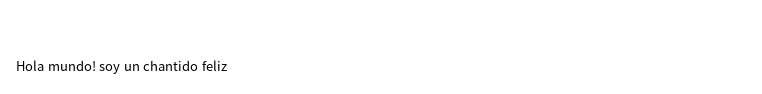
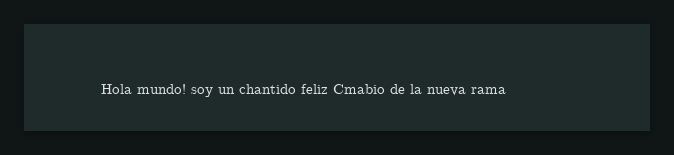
(227, 65) none -> [333,84,506,96] Cmabio de la nueva rama

